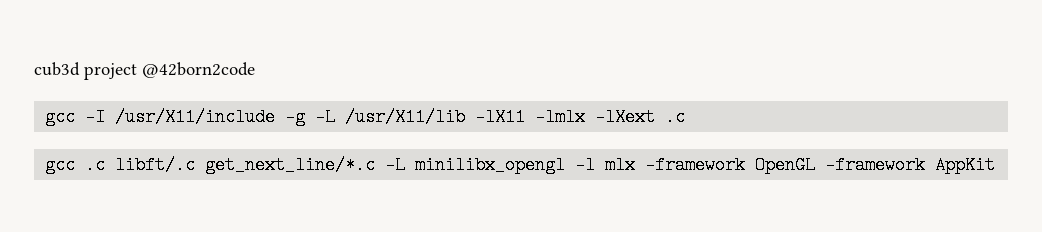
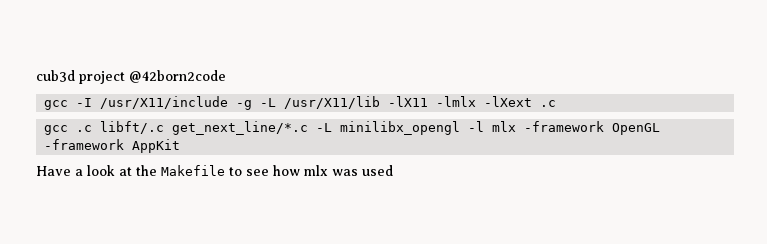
(996, 165) none -> [36,165,393,176] // Have a look at the Makefile to see how mlx was used

